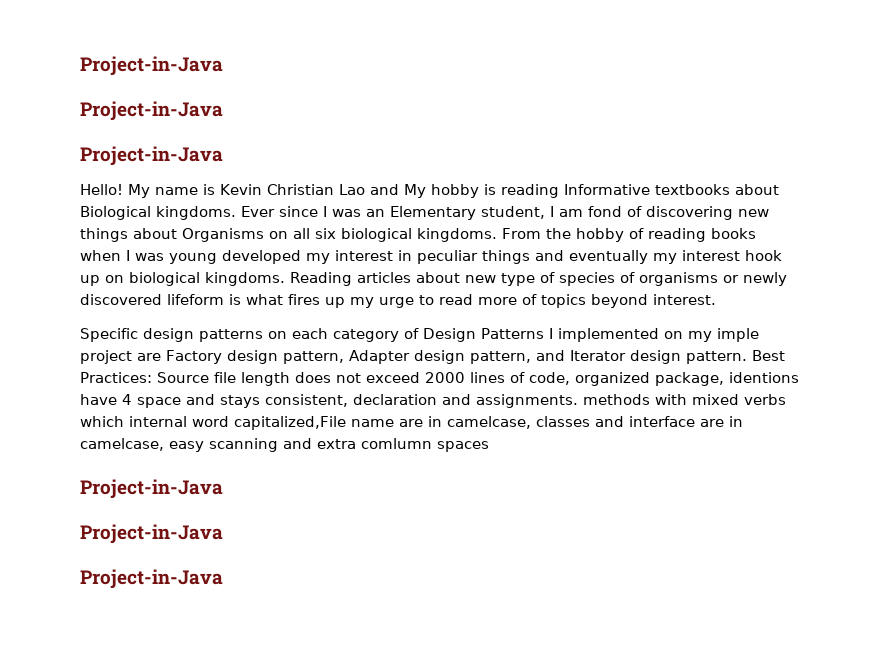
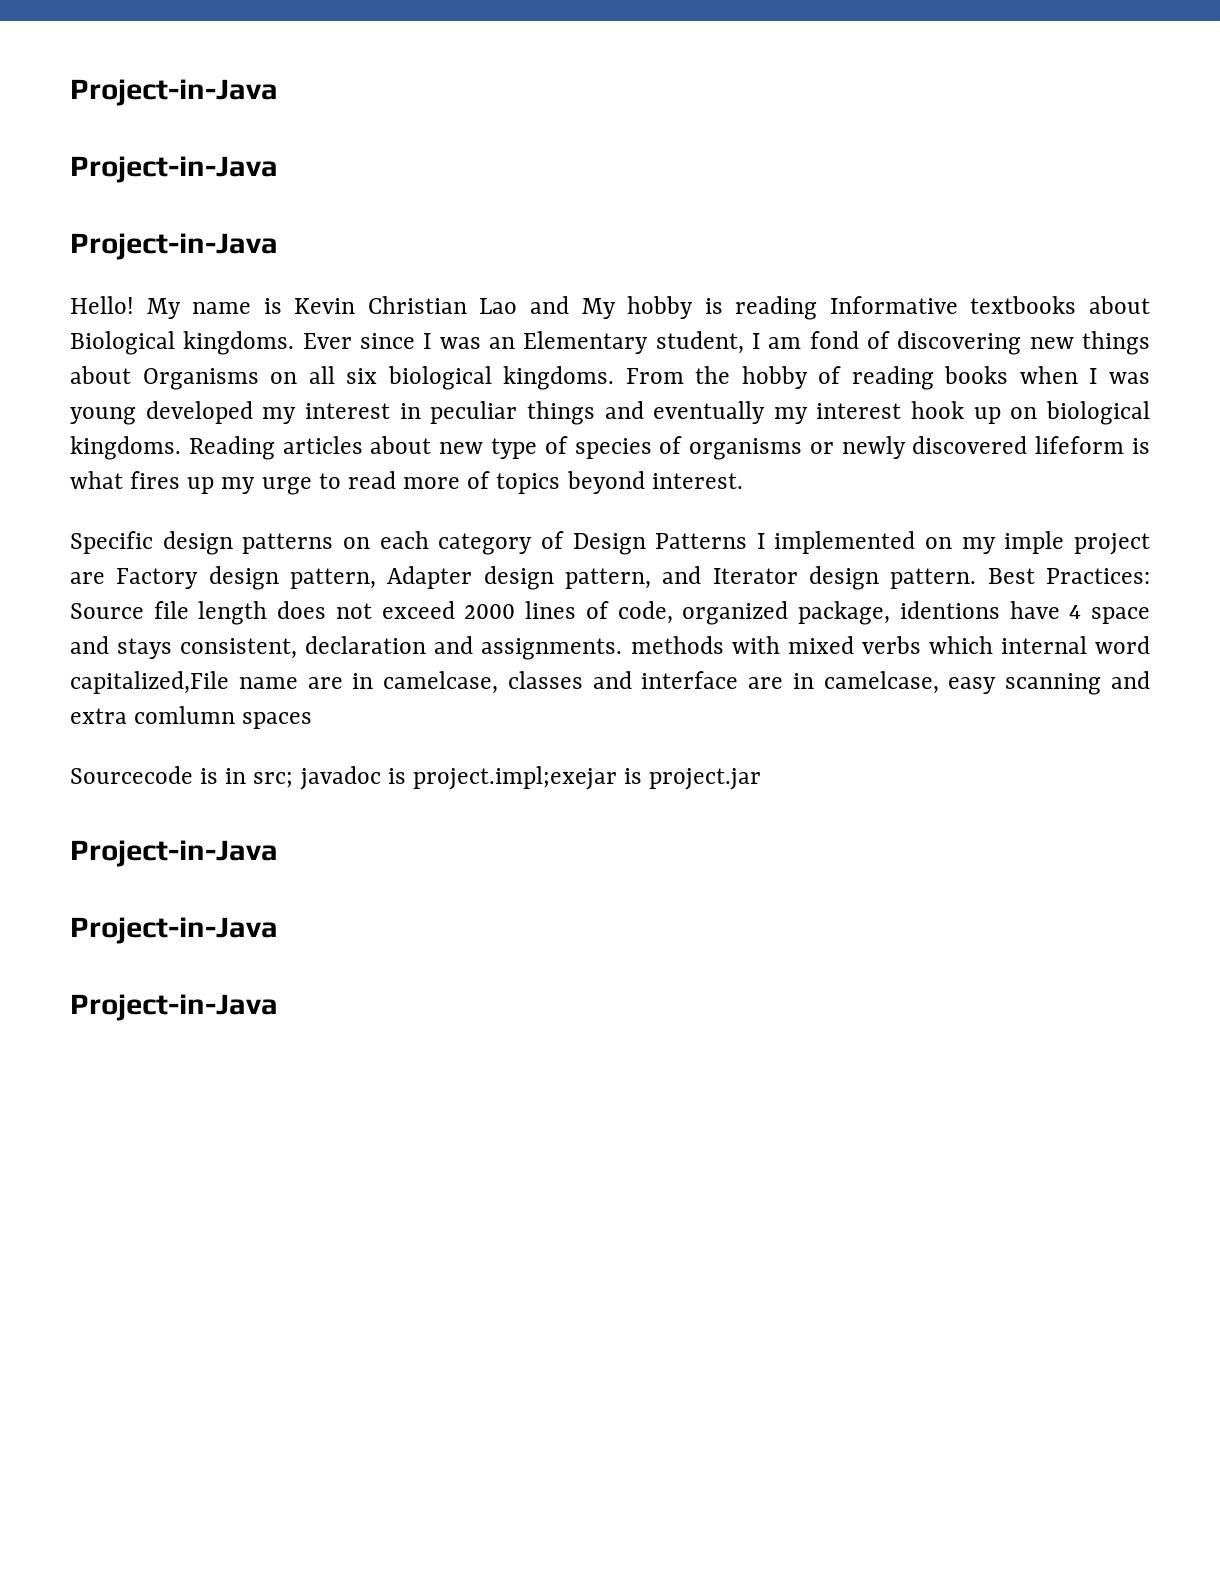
(489, 446) none -> [70,766,762,790] // Sourcecode is in src; javadoc is project.impl;exejar is project.jar

